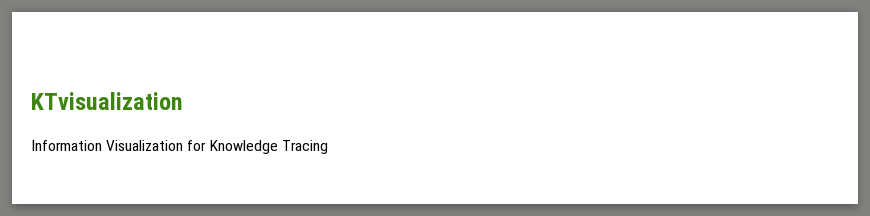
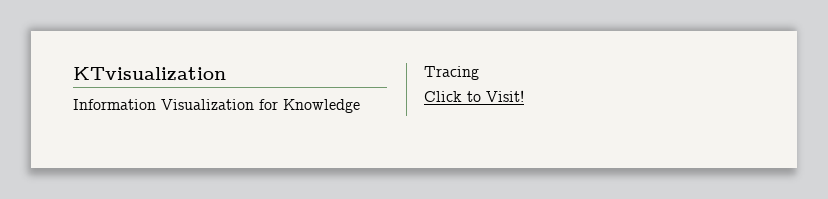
(328, 147) none -> [424,90,524,102] // Click to Visit!

